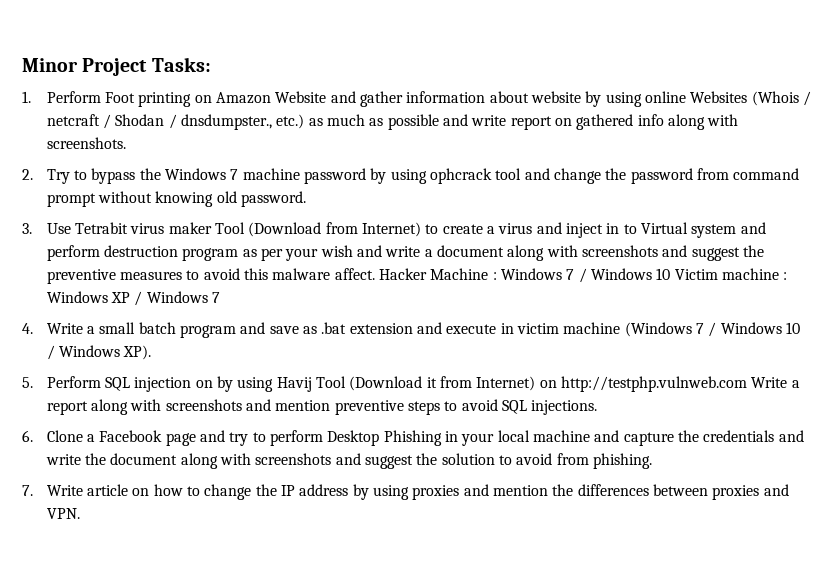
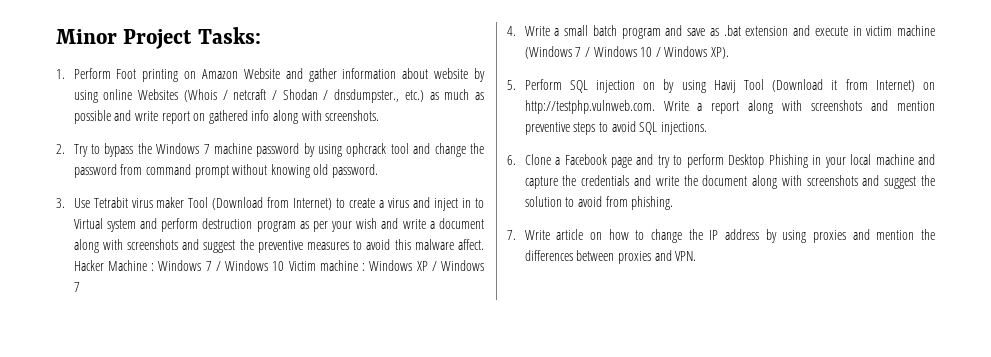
[560,376,747,392] http://testphp.vulnweb.com -> [524,100,655,114] http://testphp.vulnweb.com.

